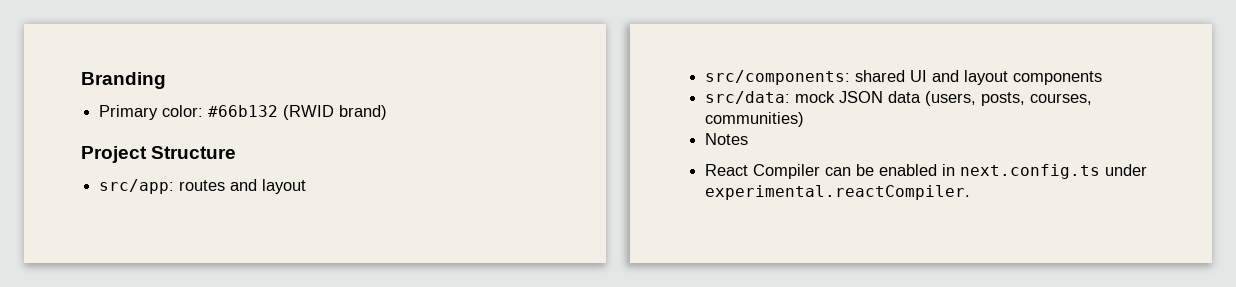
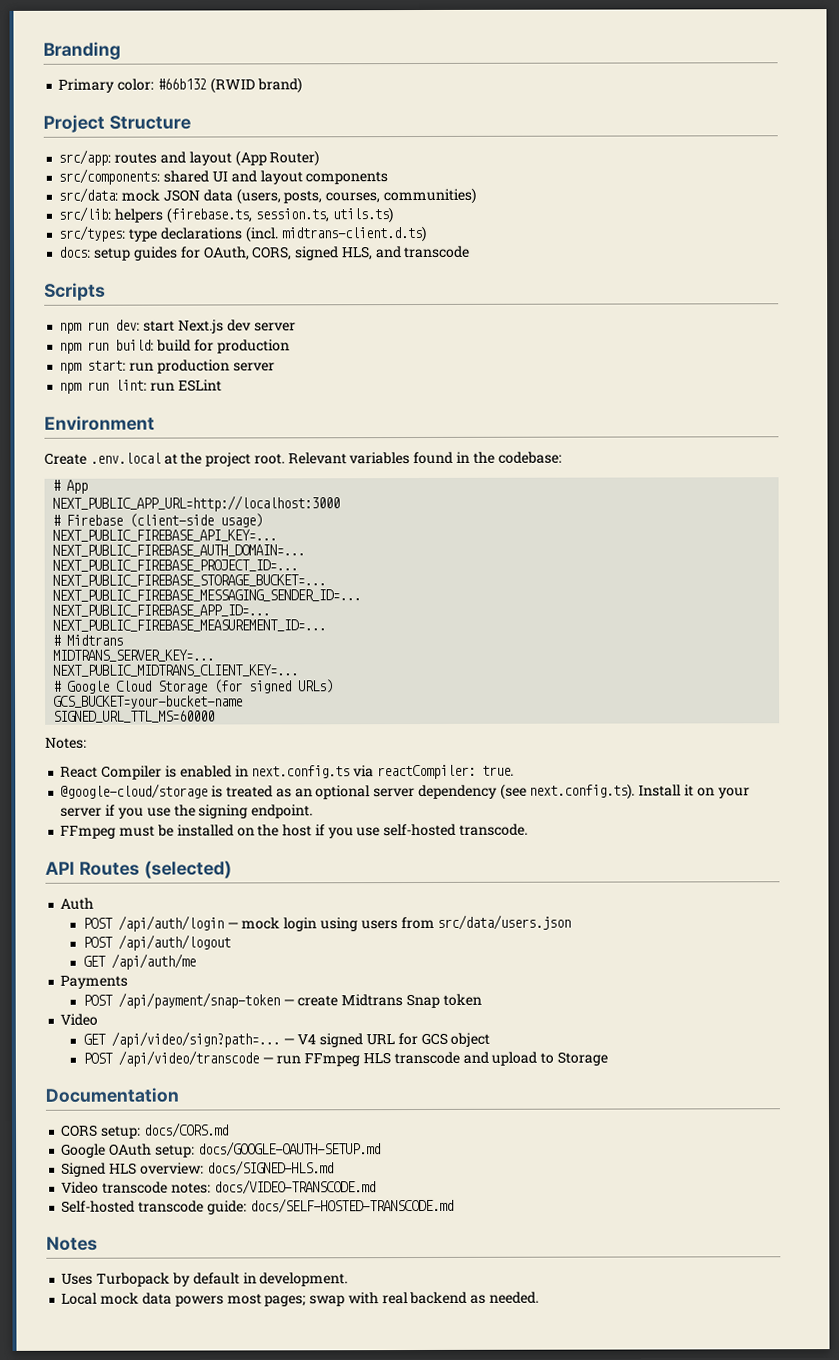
(307, 186) none -> [234,150,320,167] (App Router)
[705,133,749,145] Notes -> [58,206,393,224] [58,225,427,243] [59,245,471,261] [44,282,106,301] [59,319,296,334] [59,339,290,354] [59,359,275,374] [59,379,222,394] [44,415,155,431] [44,451,562,467] [52,479,89,494] [52,495,341,512] [52,513,264,528] [52,529,278,542] [52,544,306,557] [52,559,299,572] [52,574,327,587] [52,589,362,602] [52,604,271,617] [52,619,327,632] [52,634,124,646] [52,649,215,662] [52,664,299,677] [53,679,335,694] [53,695,244,709] [53,710,216,723] [45,737,87,749] src/lib: helpers (firebase.ts, session.ts, utils.ts) // src/types: type declarations (incl. midtrans-client.d.ts) // docs: setup guides for OAuth, CORS, signed HLS, and transcode // Scripts // npm run dev: start Next.js dev server // npm run build: build for production // npm start: run production server // npm run lint: run ESLint // Environment // Create .env.local at the project root. Relevant variables found in the codebase: // # App // NEXT_PUBLIC_APP_URL=http://localhost:3000 // # Firebase (client-side usage) // NEXT_PUBLIC_FIREBASE_API_KEY=... // NEXT_PUBLIC_FIREBASE_AUTH_DOMAIN=... // NEXT_PUBLIC_FIREBASE_PROJECT_ID=... // NEXT_PUBLIC_FIREBASE_STORAGE_BUCKET=... // NEXT_PUBLIC_FIREBASE_MESSAGING_SENDER_ID=... // NEXT_PUBLIC_FIREBASE_APP_ID=... // NEXT_PUBLIC_FIREBASE_MEASUREMENT_ID=... // # Midtrans // MIDTRANS_SERVER_KEY=... // NEXT_PUBLIC_MIDTRANS_CLIENT_KEY=... // # Google Cloud Storage (for signed URLs) // GCS_BUCKET=your-bucket-name // SIGNED_URL_TTL_MS=60000 // Notes:
[825,164,875,176] can be -> [164,765,177,778] is
[1105,164,1148,176] [705,185,971,200] under experimental.reactCompiler. -> [353,764,514,780] [60,783,750,800] [60,804,314,819] [60,823,528,839] [45,860,232,879] [60,897,95,910] [82,914,572,932] [82,934,231,951] [82,953,196,970] [60,975,129,989] [82,992,482,1009] [60,1013,99,1026] [82,1031,491,1048] [82,1050,608,1067] [45,1087,179,1103] [61,1122,229,1139] [61,1141,381,1158] [61,1160,334,1177] [61,1179,376,1195] [61,1197,454,1215] [46,1236,98,1251] [61,1272,349,1287] [61,1291,539,1307] via reactCompiler: true. // @google-cloud/storage is treated as an optional server dependency (see next.config.ts). Install it on your server if you use the signing endpoint. // FFmpeg must be installed on the host if you use self-hosted transcode. // API Routes (selected) // Auth // POST /api/auth/login — mock login using users from src/data/users.json // POST /api/auth/logout // GET /api/auth/me // Payments // POST /api/payment/snap-token — create Midtrans Snap token // Video // GET /api/video/sign?path=... — V4 signed URL for GCS object // POST /api/video/transcode — run FFmpeg HLS transcode and upload to Storage // Documentation // CORS setup: docs/CORS.md // Google OAuth setup: docs/GOOGLE-OAUTH-SETUP.md // Signed HLS overview: docs/SIGNED-HLS.md // Video transcode notes: docs/VIDEO-TRANSCODE.md // Self-hosted transcode guide: docs/SELF-HOSTED-TRANSCODE.md // Notes // Uses Turbopack by default in development. // Local mock data powers most pages; swap with real backend as needed.

